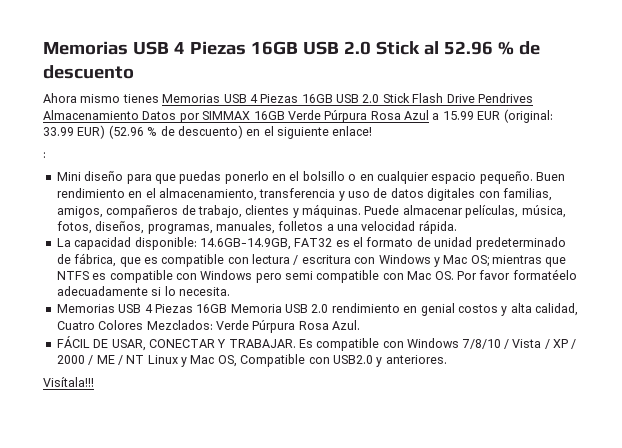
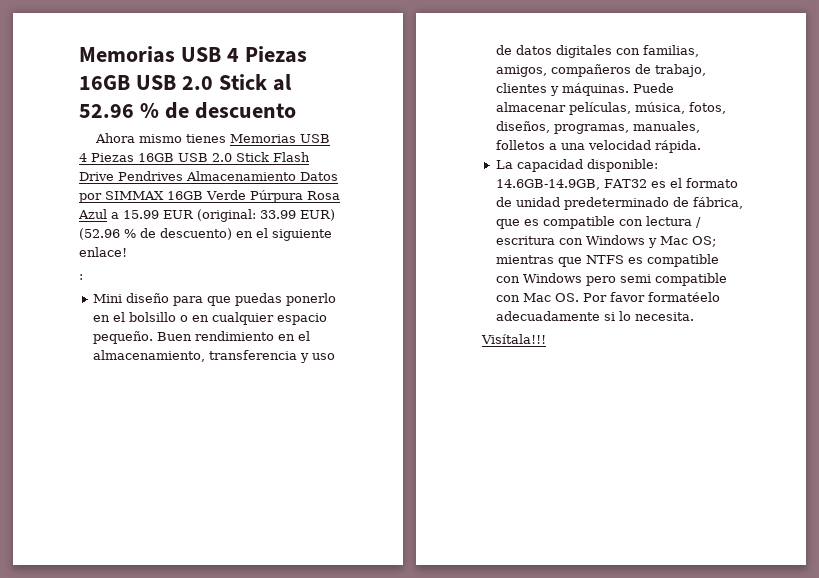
[56,303,578,316] [56,320,360,333] [56,336,577,351] [56,354,447,367] // Memorias USB 4 Piezas 16GB Memoria USB 2.0 rendimiento en genial costos y alta calidad, Cuatro Colores Mezclados: Verde Púrpura Rosa Azul. // FÁCIL DE USAR, CONECTAR Y TRABAJAR. Es compatible con Windows 7/8/10 / Vista / XP / 2000 / ME / NT Linux y Mac OS, Compatible con USB2.0 y anteriores. -> (694, 316) none

